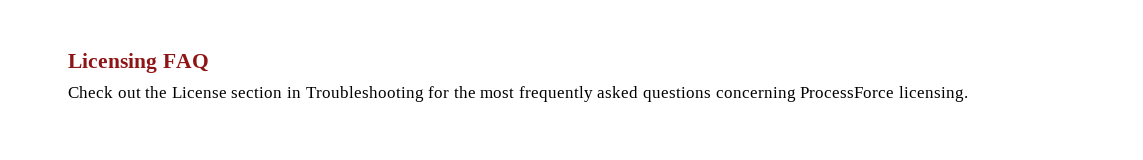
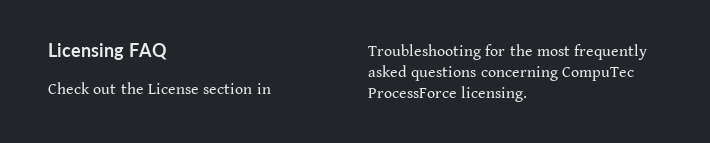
(796, 94) none -> [561,67,634,81] CompuTec

